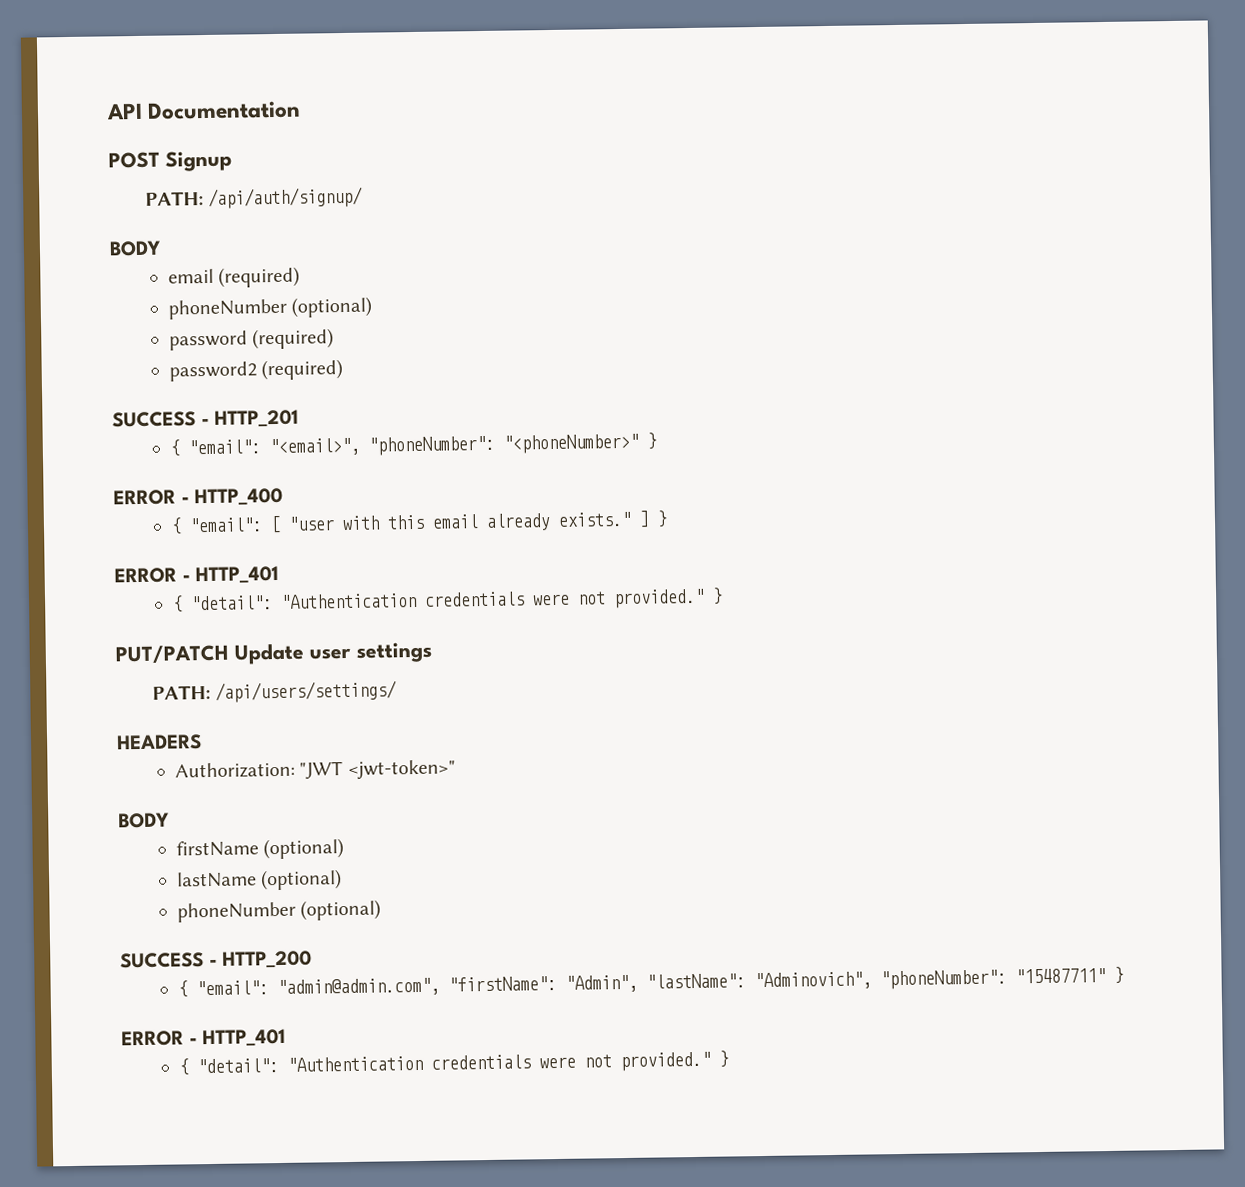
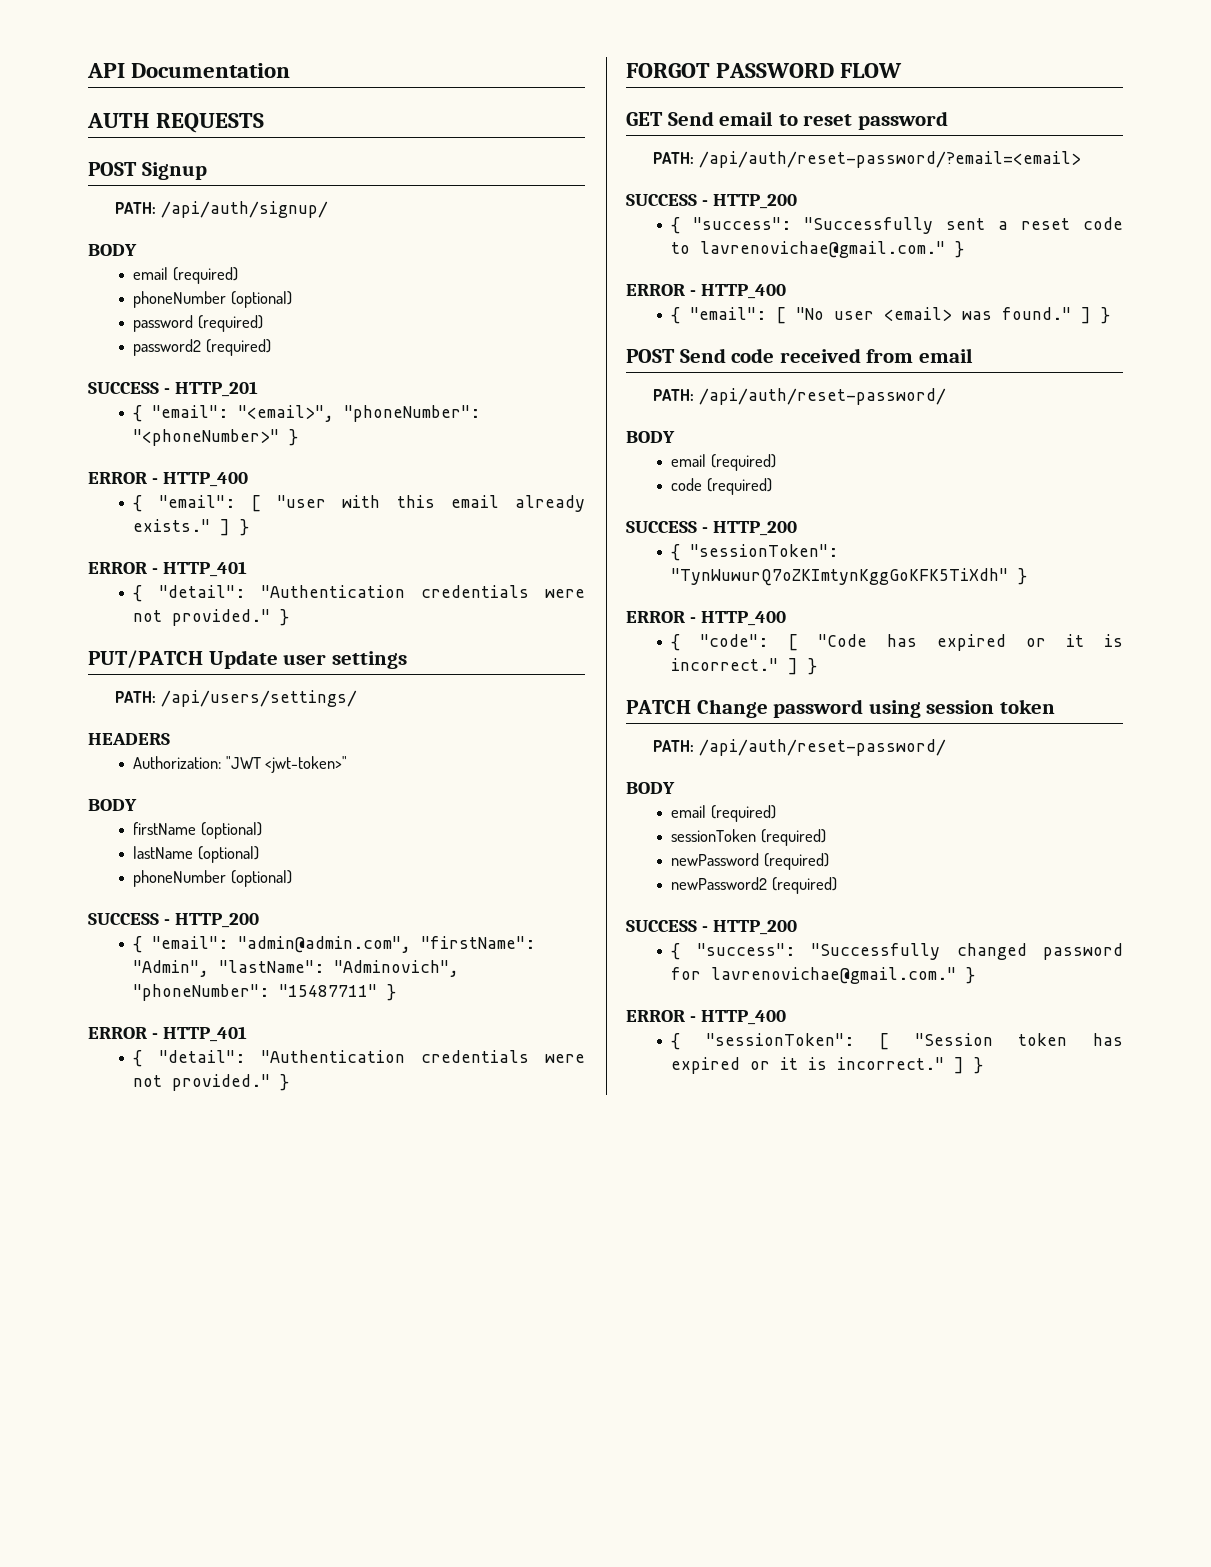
(302, 110) none -> [87,113,265,133] // AUTH REQUESTS
(729, 1059) none -> [626,63,903,78] [626,111,948,130] [653,151,1081,168] [626,194,798,209] [671,217,1123,234] [671,241,965,258] [626,284,787,299] [671,307,1111,324] [626,348,973,363] [653,388,946,405] [626,431,675,443] [671,454,776,471] [671,478,772,495] [626,521,798,536] [671,544,839,561] [671,568,1028,586] [626,611,787,626] [671,634,1123,651] [671,658,818,675] [626,699,1055,718] [653,739,946,756] [626,782,675,794] [671,805,776,822] [671,829,826,846] [671,853,829,870] [671,877,837,894] [626,920,798,935] [671,943,1123,960] [671,967,976,984] [626,1010,787,1025] [671,1033,1123,1050] [671,1057,984,1074] // FORGOT PASSWORD FLOW // GET Send email to reset password // PATH: /api/auth/reset-password/?email=<email> // SUCCESS - HTTP_200 // { "success": "Successfully sent a reset code to lavrenovichae@gmail.com." } // ERROR - HTTP_400 // { "email": [ "No user <email> was found." ] } // POST Send code received from email // PATH: /api/auth/reset-password/ // BODY // email (required) // code (required) // SUCCESS - HTTP_200 // { "sessionToken": "TynWuwurQ7oZKImtynKggGoKFK5TiXdh" } // ERROR - HTTP_400 // { "code": [ "Code has expired or it is incorrect." ] } // PATCH Change password using session token // PATH: /api/auth/reset-password/ // BODY // email (required) // sessionToken (required) // newPassword (required) // newPassword2 (required) // SUCCESS - HTTP_200 // { "success": "Successfully changed password for lavrenovichae@gmail.com." } // ERROR - HTTP_400 // { "sessionToken": [ "Session token has expired or it is incorrect." ] }

